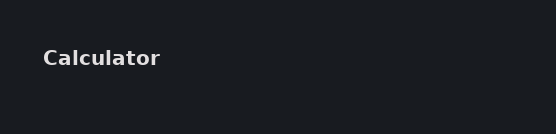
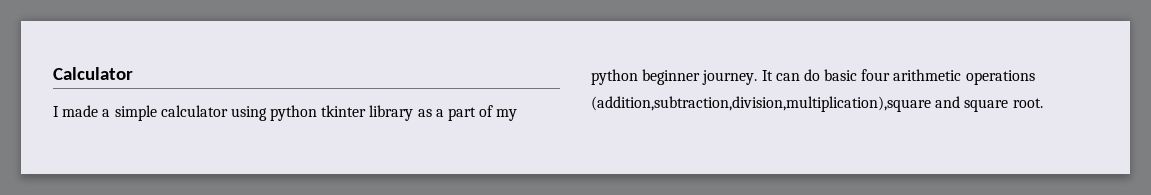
(160, 57) none -> [53,105,518,121] [591,69,1035,85] [591,96,1043,112] // I made a simple calculator using python tkinter library as a part of my python beginner journey. It can do basic four arithmetic operations (addition,subtraction,division,multiplication),square and square root.

